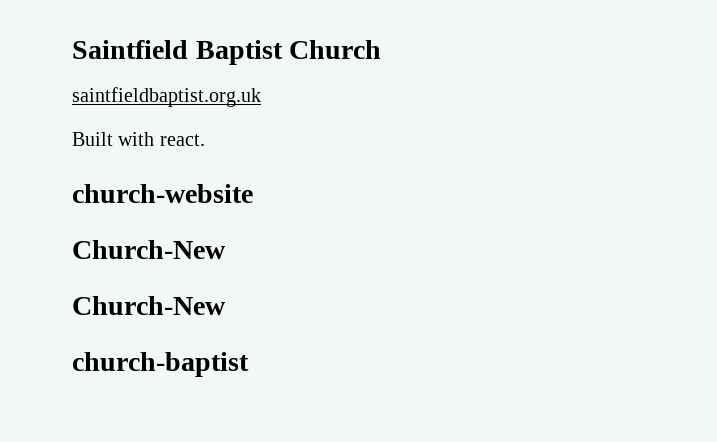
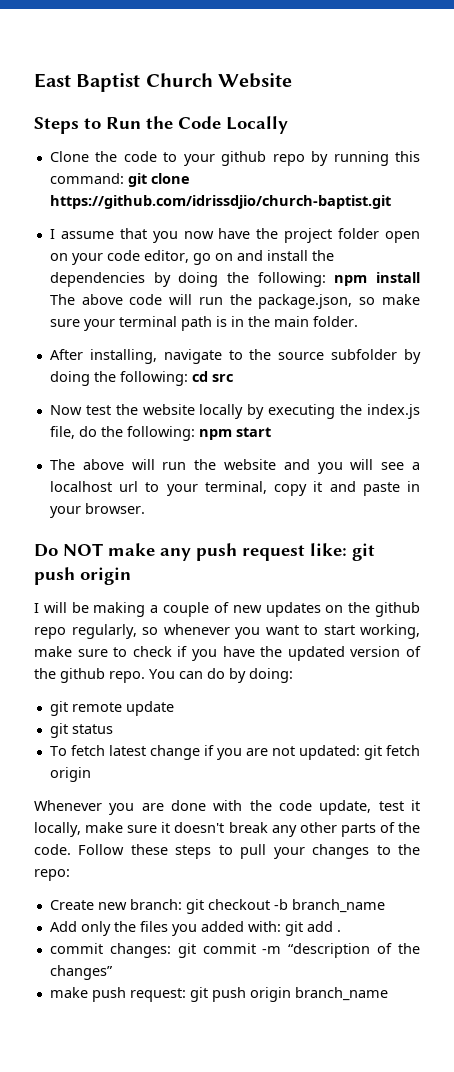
[72,40,188,59] Saintfield -> [34,73,71,88] East
[72,87,261,107] [72,132,205,146] [72,184,253,203] [72,240,226,259] [72,296,226,315] [72,352,249,377] // saintfieldbaptist.org.uk // Built with react. // church-website // Church-New // Church-New // church-baptist -> [218,73,293,88] [34,116,288,134] [49,151,420,166] [49,173,190,187] [49,195,391,209] [49,228,420,243] [49,250,334,265] [49,272,421,287] [49,294,420,309] [49,316,358,331] [49,349,421,364] [49,371,233,386] [49,404,420,419] [49,426,271,441] [49,459,421,474] [49,481,420,496] [49,503,145,518] [34,543,375,561] [34,567,131,585] [34,602,420,617] [34,624,420,639] [34,646,421,661] [34,668,293,683] [49,701,174,716] [49,723,113,738] [49,745,420,760] [49,767,91,782] [34,800,420,815] [34,822,421,837] [34,844,421,859] [34,869,70,881] [49,899,385,914] [49,921,341,936] [49,943,420,958] [49,965,113,980] [49,987,388,1002] Website // Steps to Run the Code Locally // Clone the code to your github repo by running this command: git clone https://github.com/idrissdjio/church-baptist.git // I assume that you now have the project folder open on your code editor, go on and install the dependencies by doing the following: npm install The above code will run the package.json, so make sure your terminal path is in the main folder. // After installing, navigate to the source subfolder by doing the following: cd src // Now test the website locally by executing the index.js file, do the following: npm start // The above will run the website and you will see a localhost url to your terminal, copy it and paste in your browser. // Do NOT make any push request like: git push origin // I will be making a couple of new updates on the github repo regularly, so whenever you want to start working, make sure to check if you have the updated version of the github repo. You can do by doing: // git remote update // git status // To fetch latest change if you are not updated: git fetch origin // Whenever you are done with the code update, test it locally, make sure it doesn't break any other parts of the code. Follow these steps to pull your changes to the repo: // Create new branch: git checkout -b branch_name // Add only the files you added with: git add . // commit changes: git commit -m “description of the changes” // make push request: git push origin branch_name

